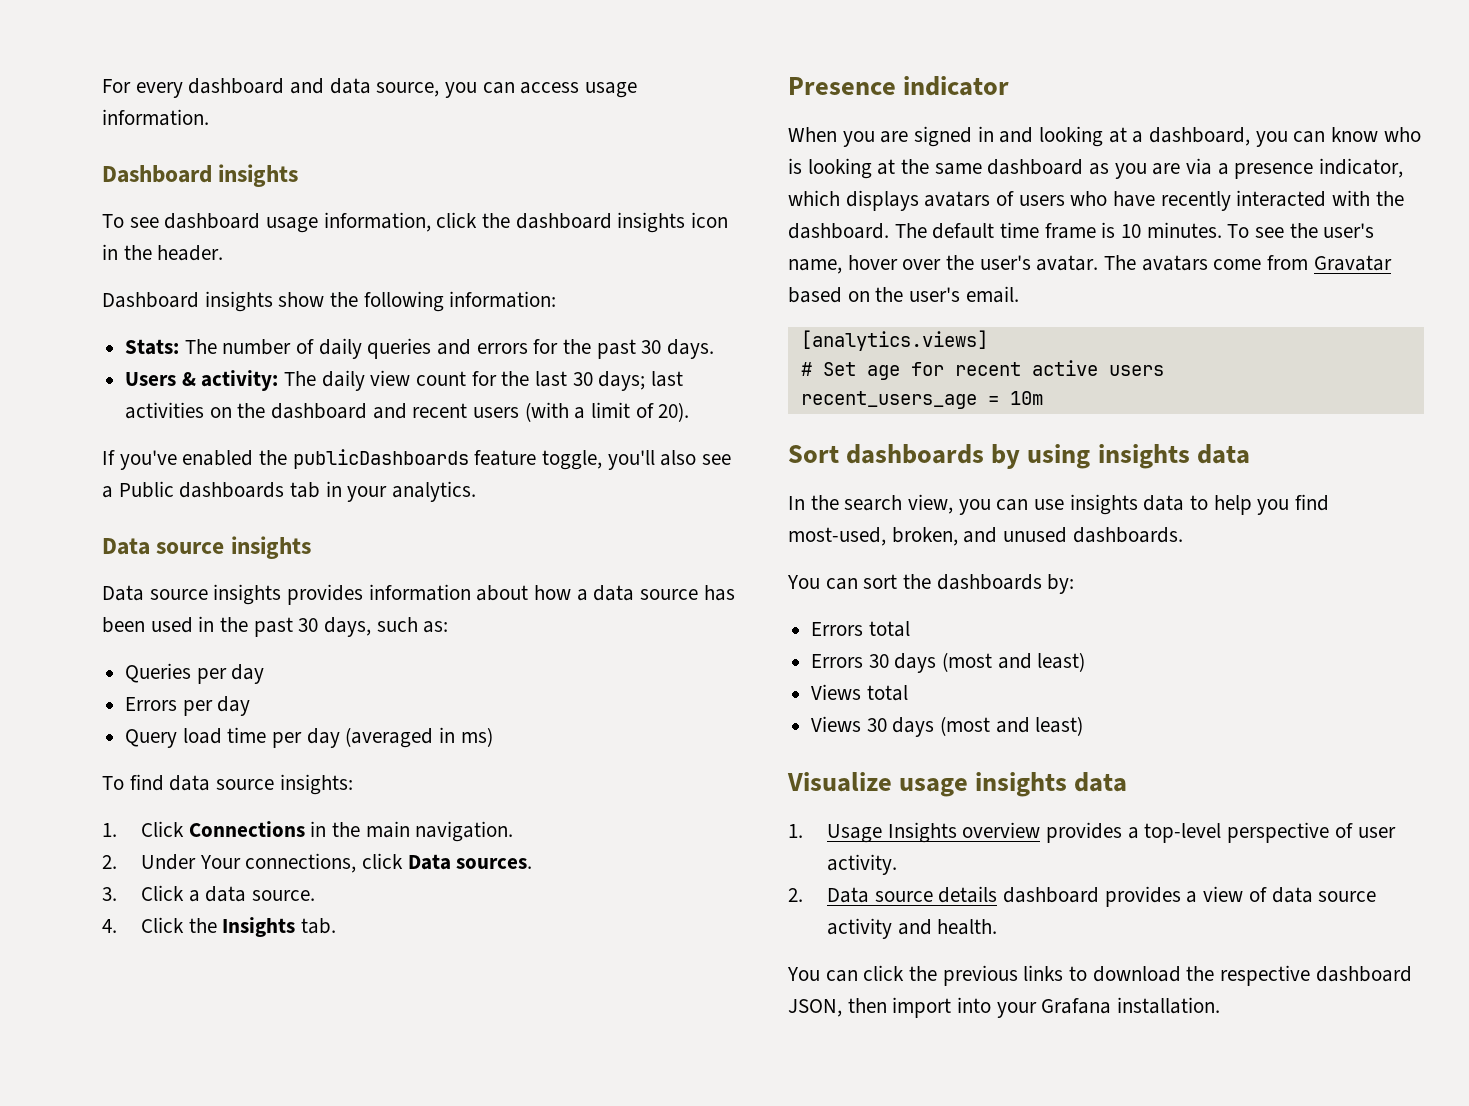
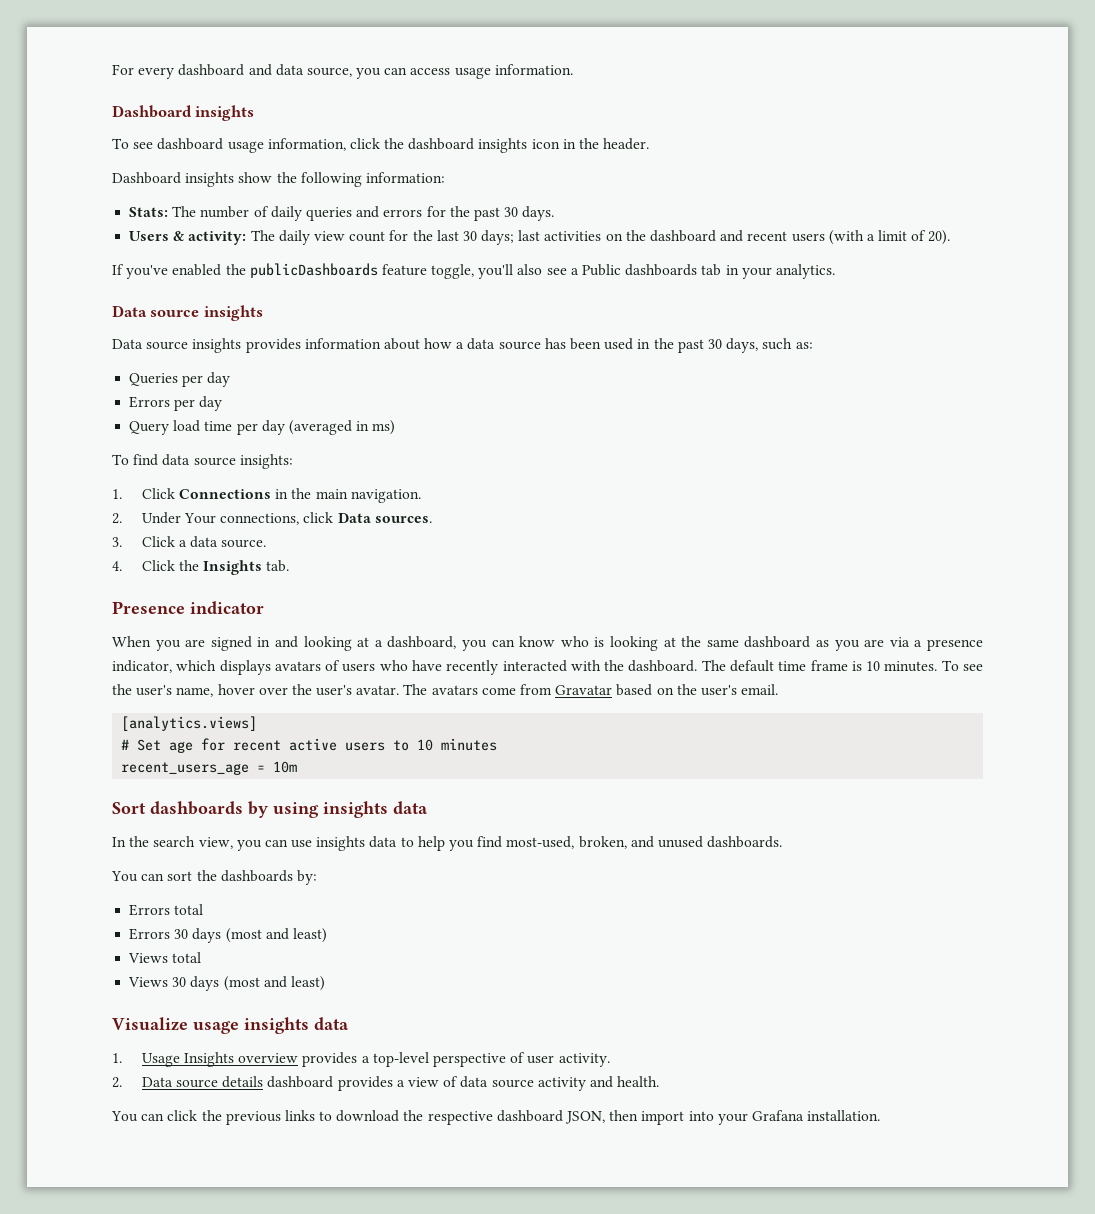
(1164, 370) none -> [393,738,498,751] to 10 minutes

